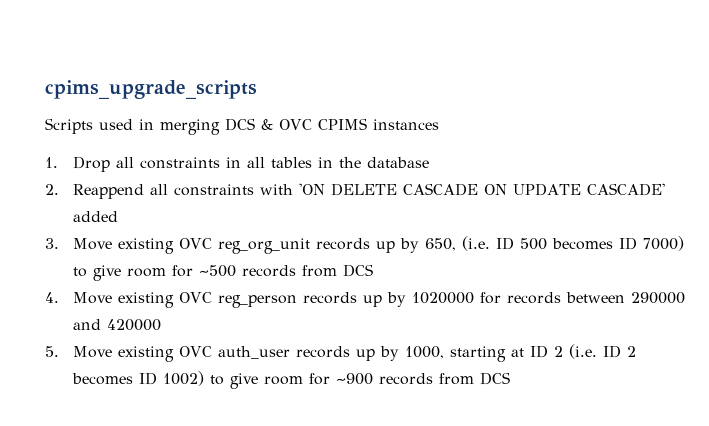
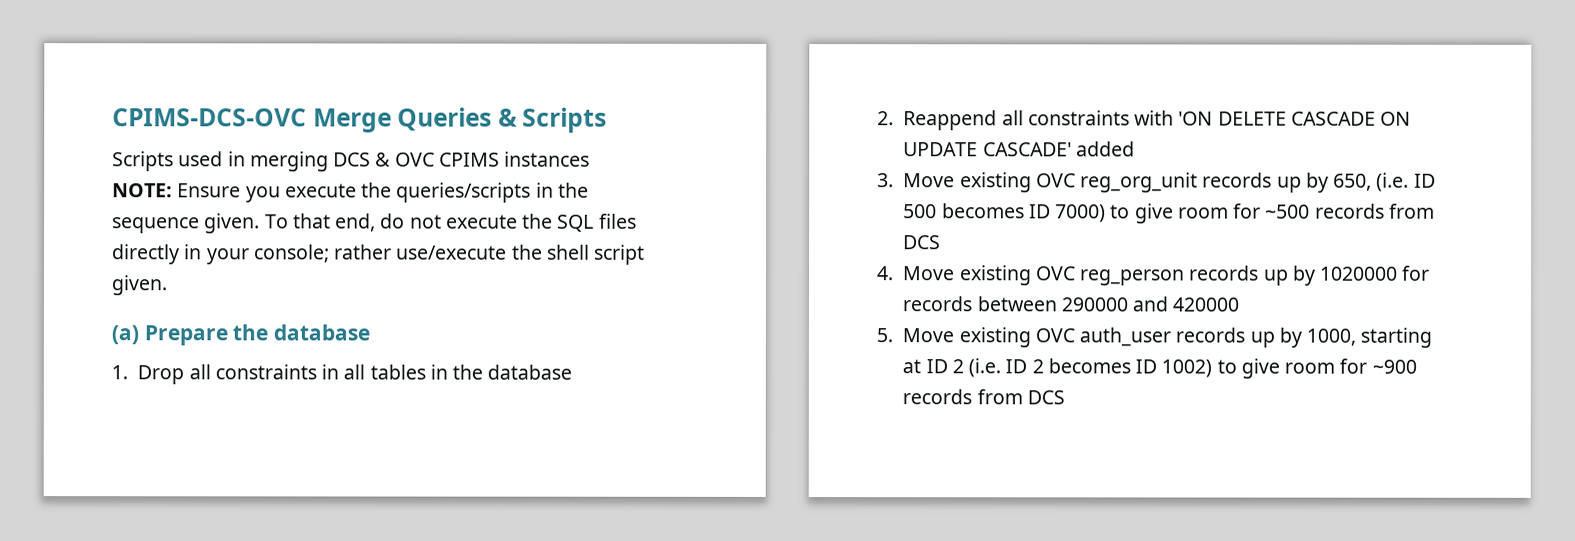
[45,80,257,99] cpims_upgrade_scripts -> [112,107,608,133] CPIMS-DCS-OVC Merge Queries & Scripts
(439, 124) none -> [112,182,589,203] [112,213,637,234] [112,244,646,265] [111,275,167,296] [111,324,371,346] // NOTE: Ensure you execute the queries/scripts in the sequence given. To that end, do not execute the SQL files directly in your console; rather use/execute the shell script given. // (a) Prepare the database

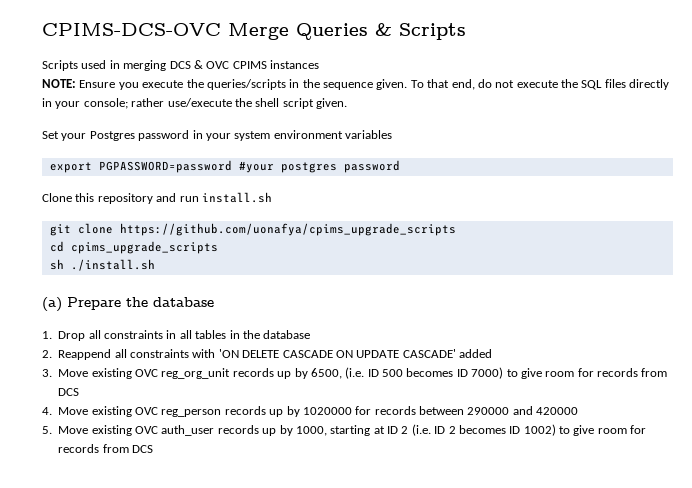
(167, 285) none -> [42,130,392,141] [49,160,400,173] [42,192,272,204] [49,223,456,236] [49,241,218,254] [49,259,155,271] // Set your Postgres password in your system environment variables // export PGPASSWORD=password #your postgres password // Clone this repository and run install.sh // git clone https://github.com/uonafya/cpims_upgrade_scripts // cd cpims_upgrade_scripts // sh ./install.sh
[1333,173,1373,191] 650, -> [310,368,342,379] 6500,
[1265,204,1311,219] ~500 -> (594, 372) none
[1371,359,1417,374] ~900 -> (647, 429) none

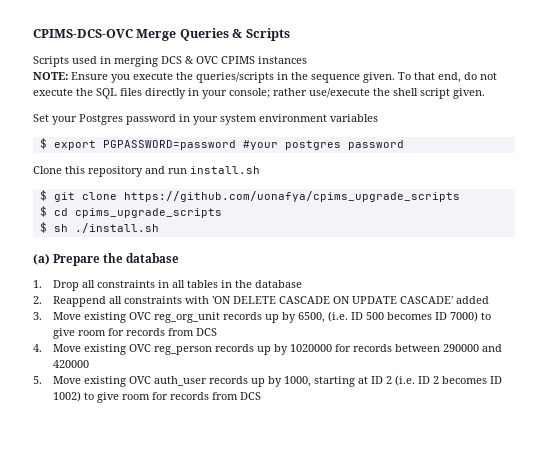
(392, 134) none -> [39,138,47,149] $
(272, 197) none -> [39,190,47,201] $
(456, 229) none -> [39,206,47,217] $
(218, 247) none -> [39,222,47,233] $

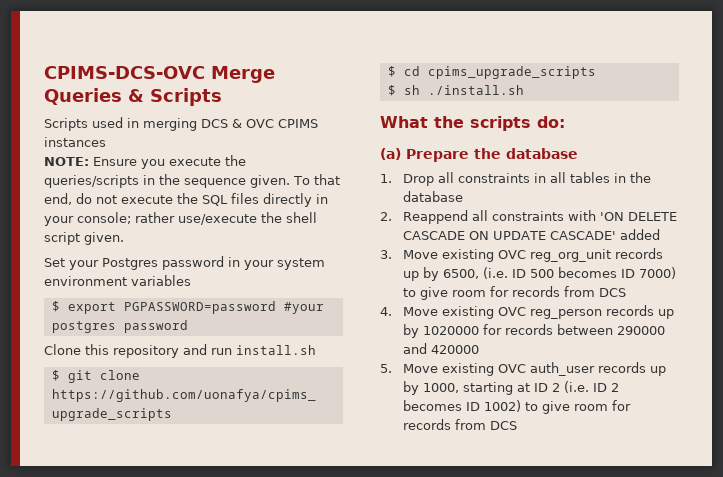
(159, 228) none -> [380,116,565,131] // What the scripts do:

